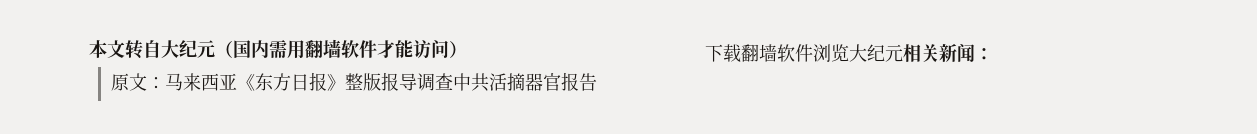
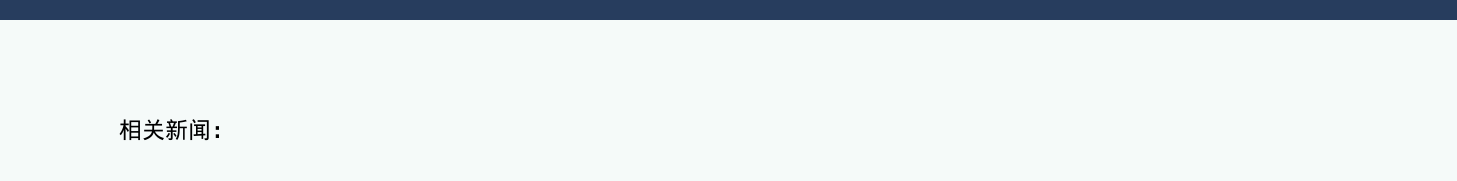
[89,39,467,59] [110,72,597,92] [704,44,903,62] 本文转自大纪元（国内需用翻墙软件才能访问） // 原文：马来西亚《东方日报》整版报导调查中共活摘器官报告 // 下载翻墙软件浏览大纪元 -> (119, 130) none

